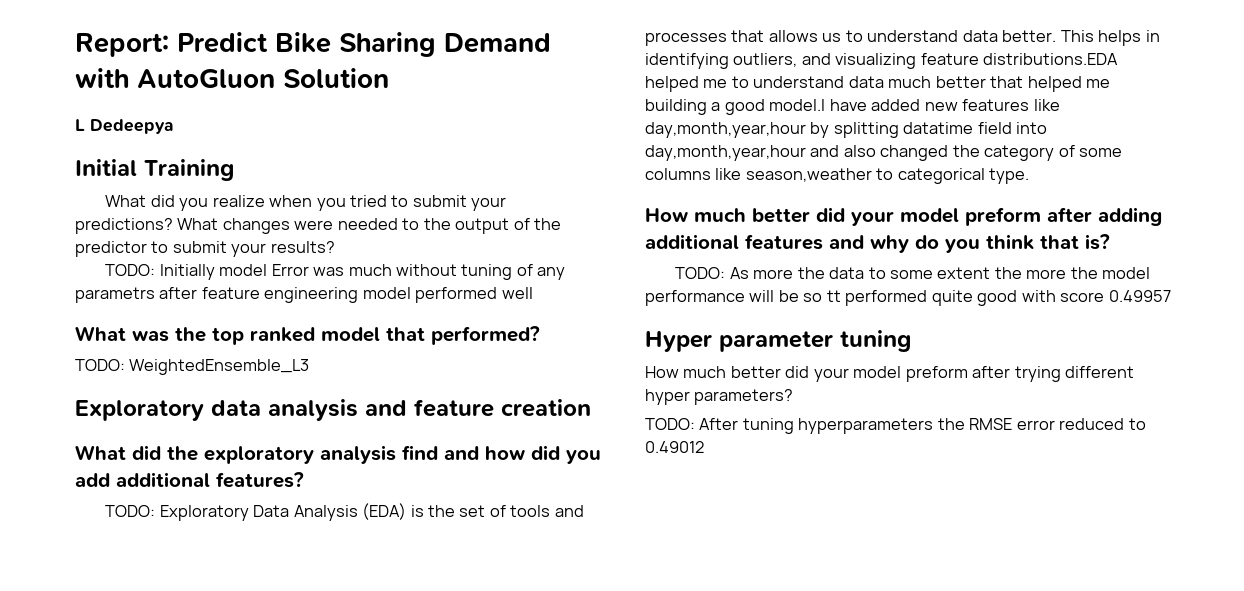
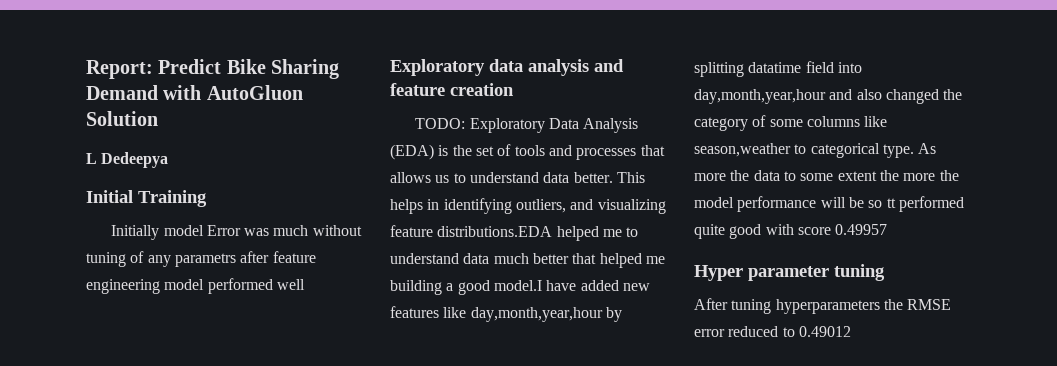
[105,195,507,211] [75,218,562,234] [75,241,335,257] [105,264,156,276] What did you realize when you tried to submit your predictions? What changes were needed to the output of the predictor to submit your results? // TODO: -> (207, 198) none
[75,326,540,345] [75,359,310,375] // What was the top ranked model that performed? // TODO: WeightedEnsemble_L3 -> (305, 284) none
[75,445,601,464] [75,472,304,488] // What did the exploratory analysis find and how did you add additional features? -> (514, 89) none
[645,207,1162,226] [645,234,1110,253] [675,267,726,279] // How much better did your model preform after adding additional features and why do you think that is? // TODO: -> (914, 151) none
[645,366,1135,382] [645,389,794,405] [645,418,695,430] How much better did your model preform after trying different hyper parameters? // TODO: -> (885, 272) none

